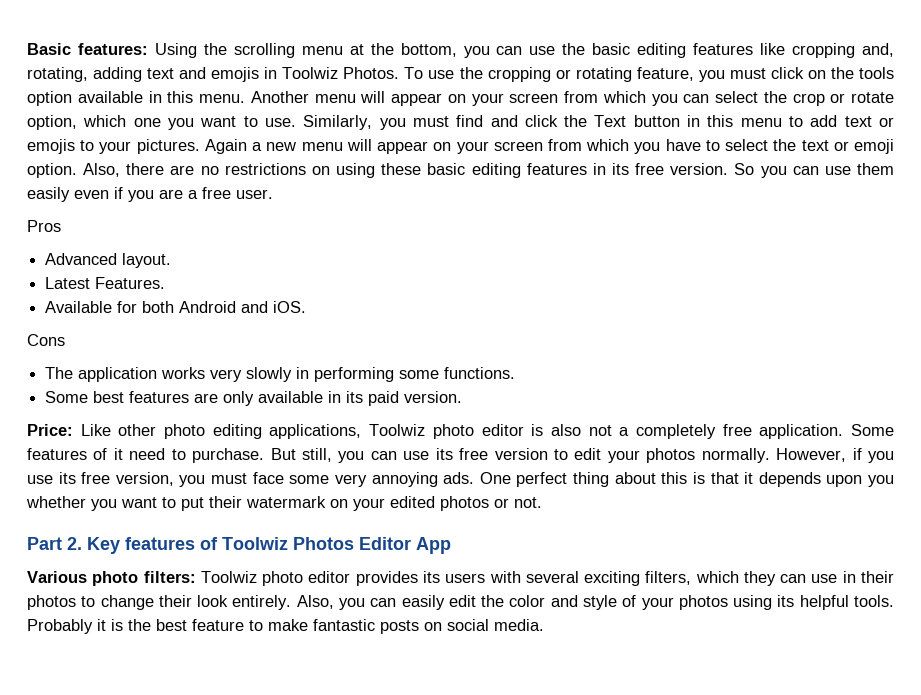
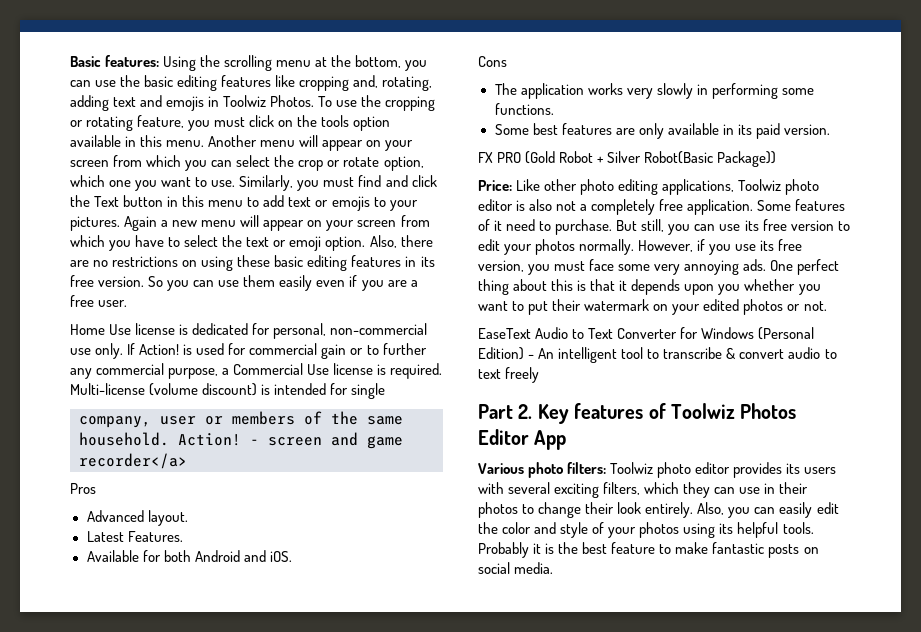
(273, 194) none -> [70,323,428,339] [70,343,427,359] [70,363,443,379] [70,383,386,399] [79,411,403,428] [79,432,403,449] [79,453,187,469] // Home Use license is dedicated for personal, non-commercial use only. If Action! is used for commercial gain or to further any commercial purpose, a Commercial Use license is required. Multi-license (volume discount) is intended for single // company, user or members of the same household. Action! - screen and game recorder</a>
(463, 397) none -> [478,151,777,167] // FX PRO (Gold Robot + Silver Robot(Basic Package))
(542, 502) none -> [478,327,815,340] [478,347,837,363] [478,367,540,383] // EaseText Audio to Text Converter for Windows (Personal Edition) - An intelligent tool to transcribe & convert audio to text freely

